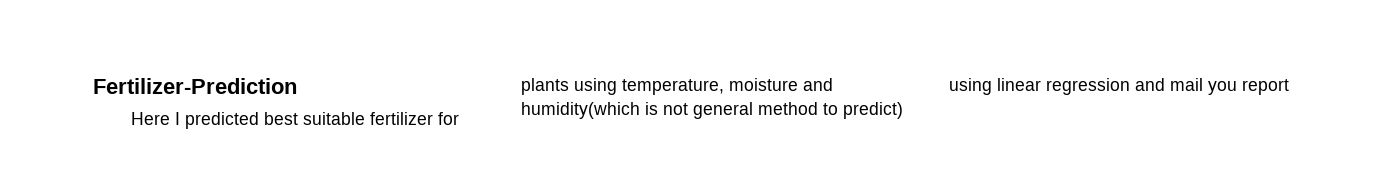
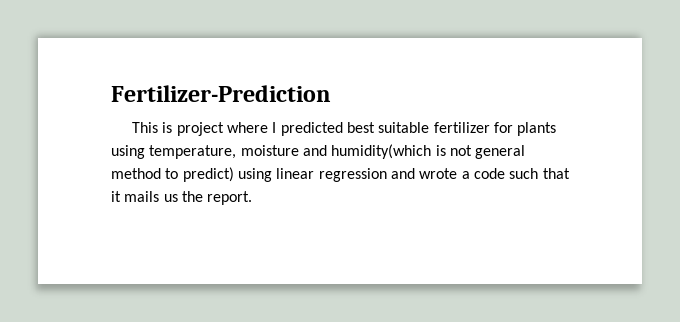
[131,112,171,125] Here -> [132,122,269,136] This is project where
[1170,78,1289,95] mail you report -> [419,168,570,179] [111,191,253,205] wrote a code such that it mails us the report.

